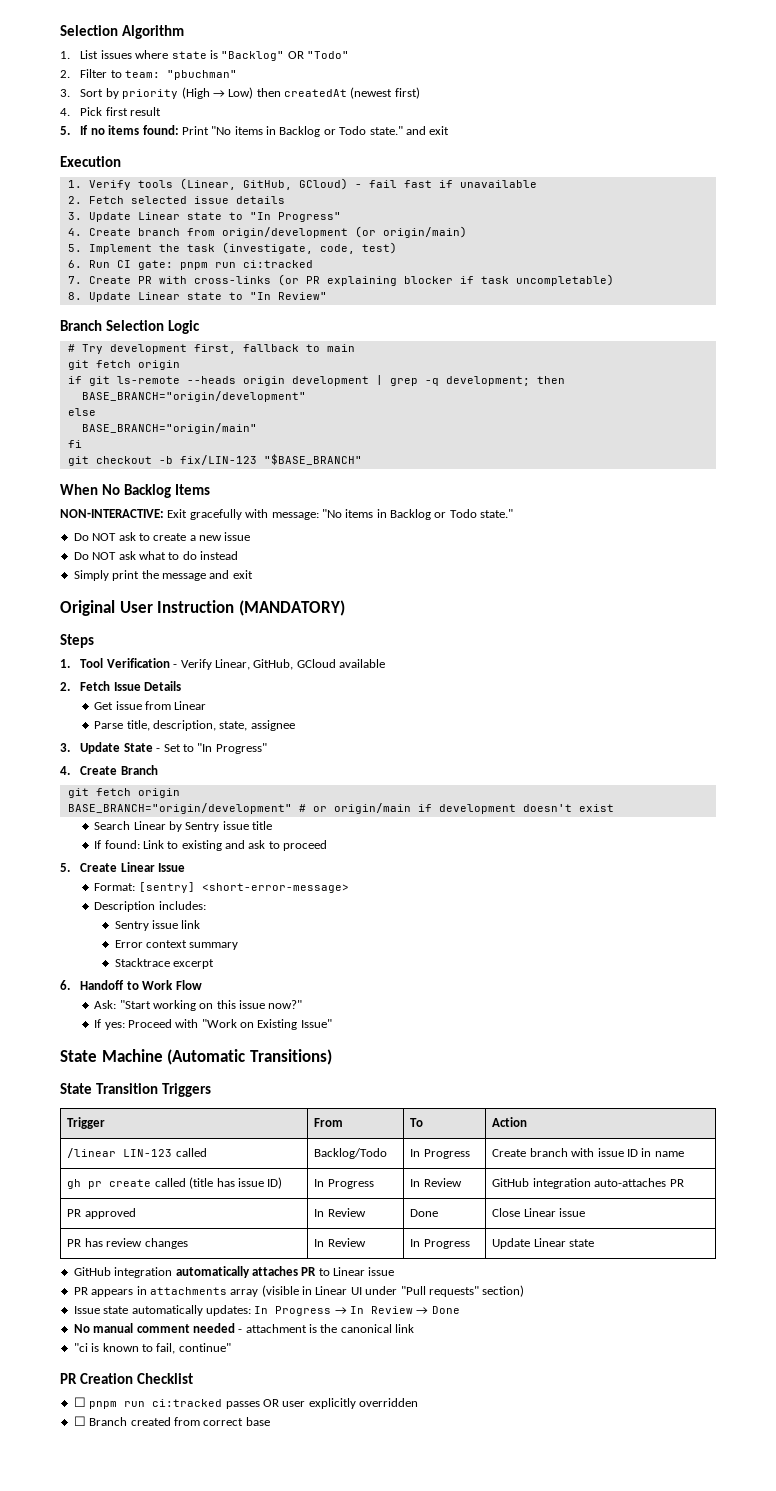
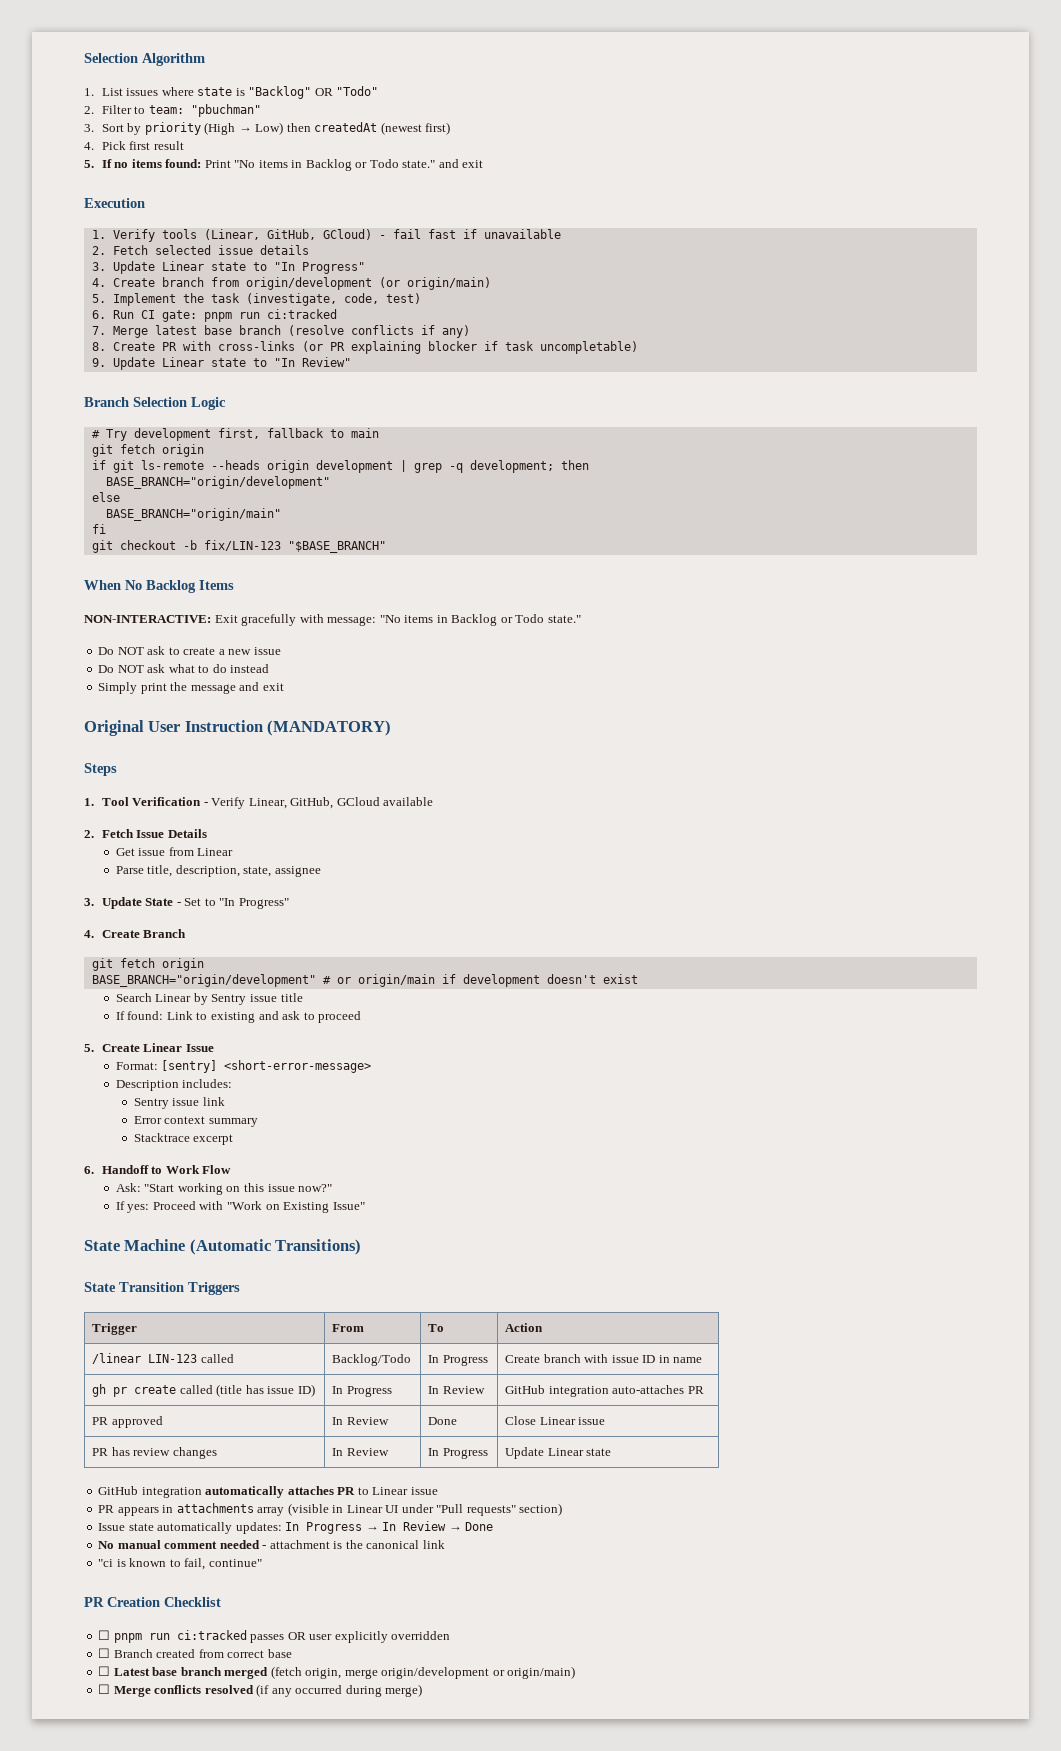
(82, 280) none -> [112,325,470,338] [91,342,106,351] Merge latest base branch (resolve conflicts if any) // 8.
[67,292,82,300] 8. -> [91,358,106,367] 9.
(270, 1421) none -> [98,1666,576,1679] [98,1684,423,1697] // ☐ Latest base branch merged (fetch origin, merge origin/development or origin/main) // ☐ Merge conflicts resolved (if any occurred during merge)

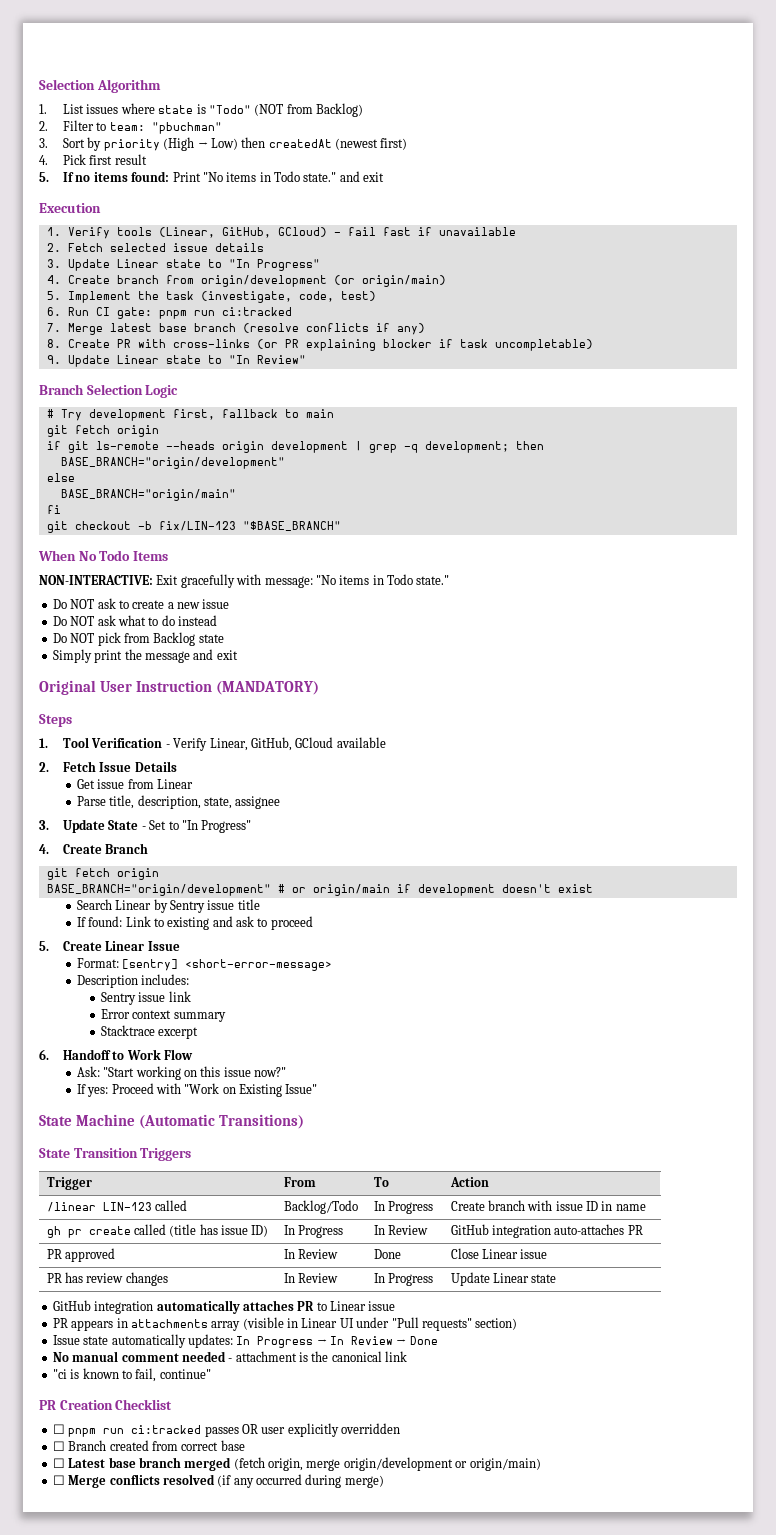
[248,86,333,99] "Backlog" OR -> (206, 109) none
(379, 91) none -> [254,103,364,117] (NOT from Backlog)
[305,159,368,171] Backlog or -> (271, 177) none
[146,580,196,593] Backlog -> [99,550,131,561] Todo
[451,614,513,626] Backlog or -> (384, 580) none
(270, 668) none -> [52,632,224,646] // Do NOT pick from Backlog state

